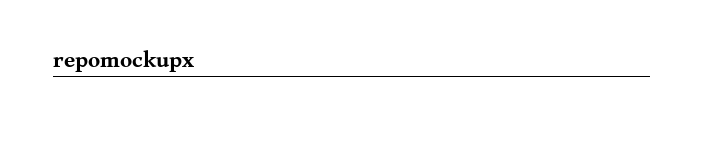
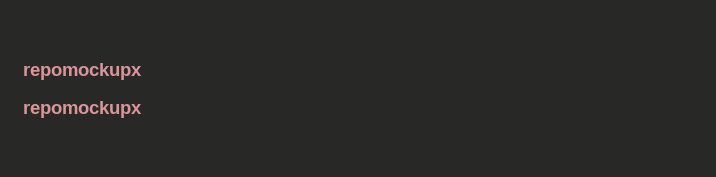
[53,50,194,72] repomockupx -> [23,63,142,80] [23,101,142,118] repomockupx // repomockupx

